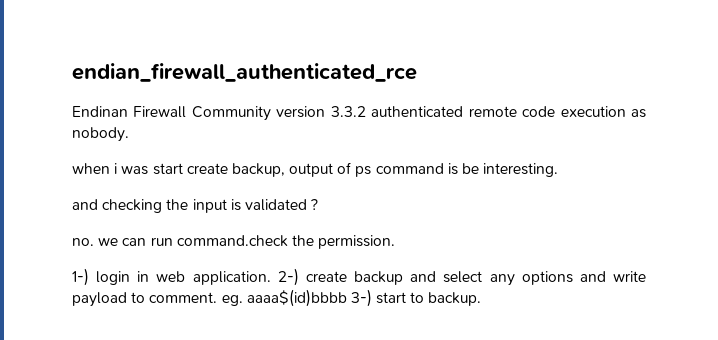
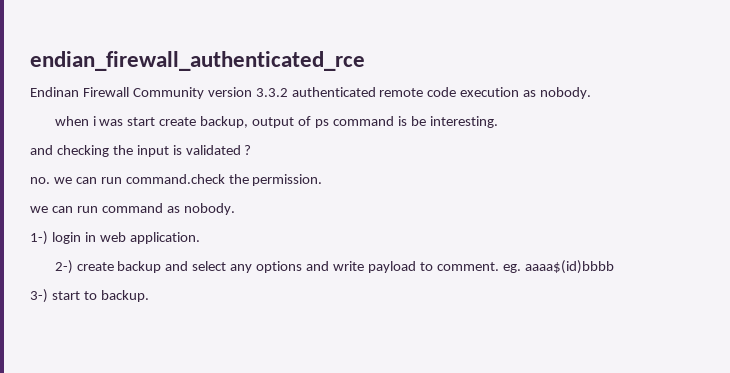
(396, 242) none -> [30,203,235,215] // we can run command as nobody.
(271, 278) none -> (200, 238) //
(347, 298) none -> (614, 267) //

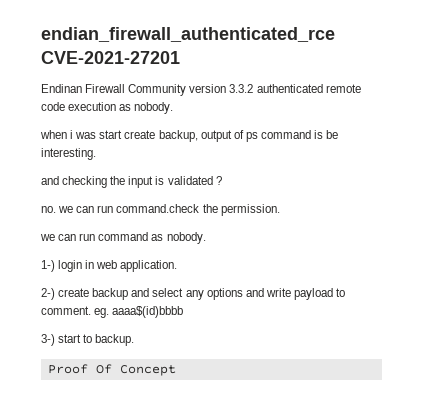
(365, 61) none -> [41,51,180,64] CVE-2021-27201
(149, 296) none -> [47,364,176,376] // Proof Of Concept

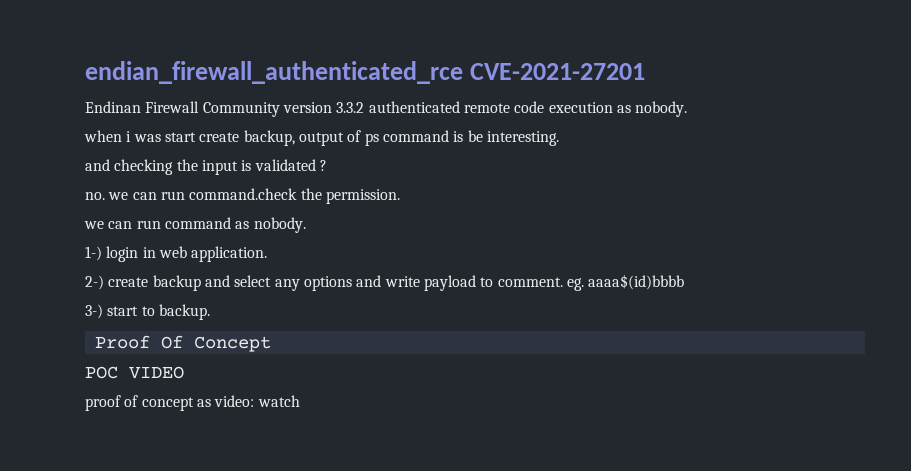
(176, 370) none -> [85,366,184,379] [85,395,300,411] // POC VIDEO // proof of concept as video: watch

